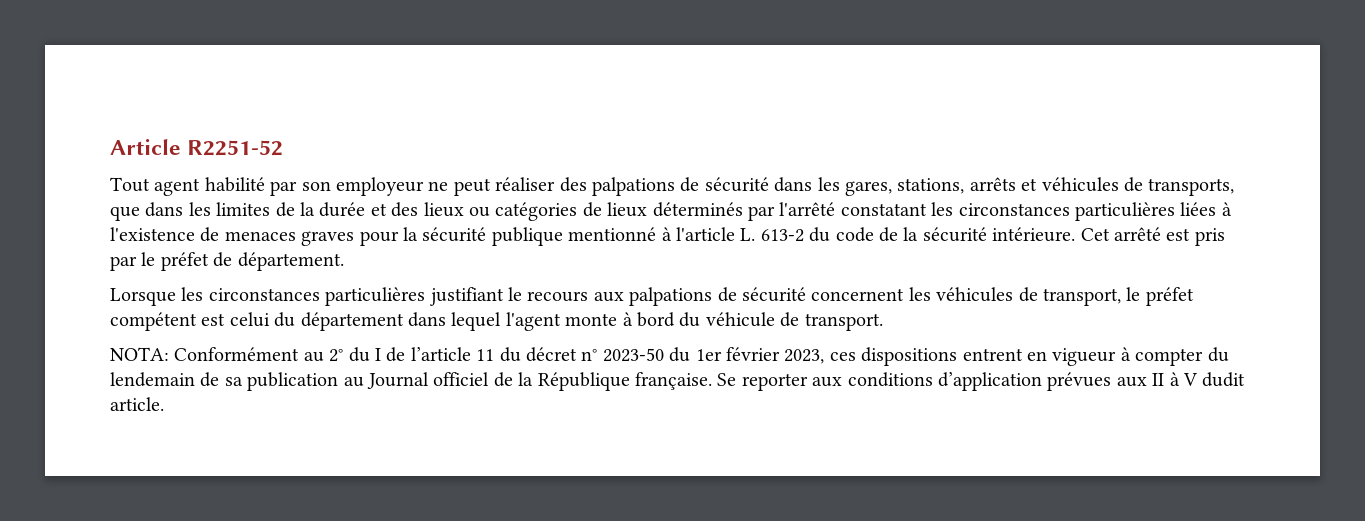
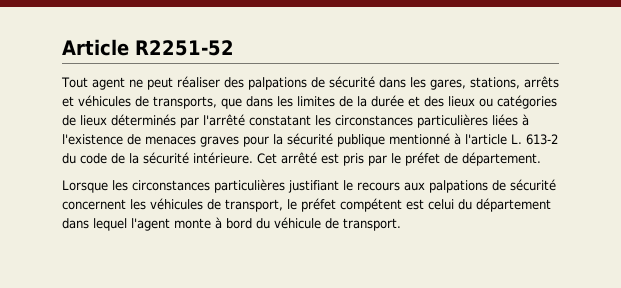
[204,177,424,196] habilité par son employeur -> (125, 83) none
[110,347,1229,366] [110,372,1246,391] [110,397,164,411] // NOTA: Conformément au 2° du I de l’article 11 du décret n° 2023-50 du 1er février 2023, ces dispositions entrent en vigueur à compter du lendemain de sa publication au Journal officiel de la République française. Se reporter aux conditions d’application prévues aux II à V dudit article. -> (401, 224) none

